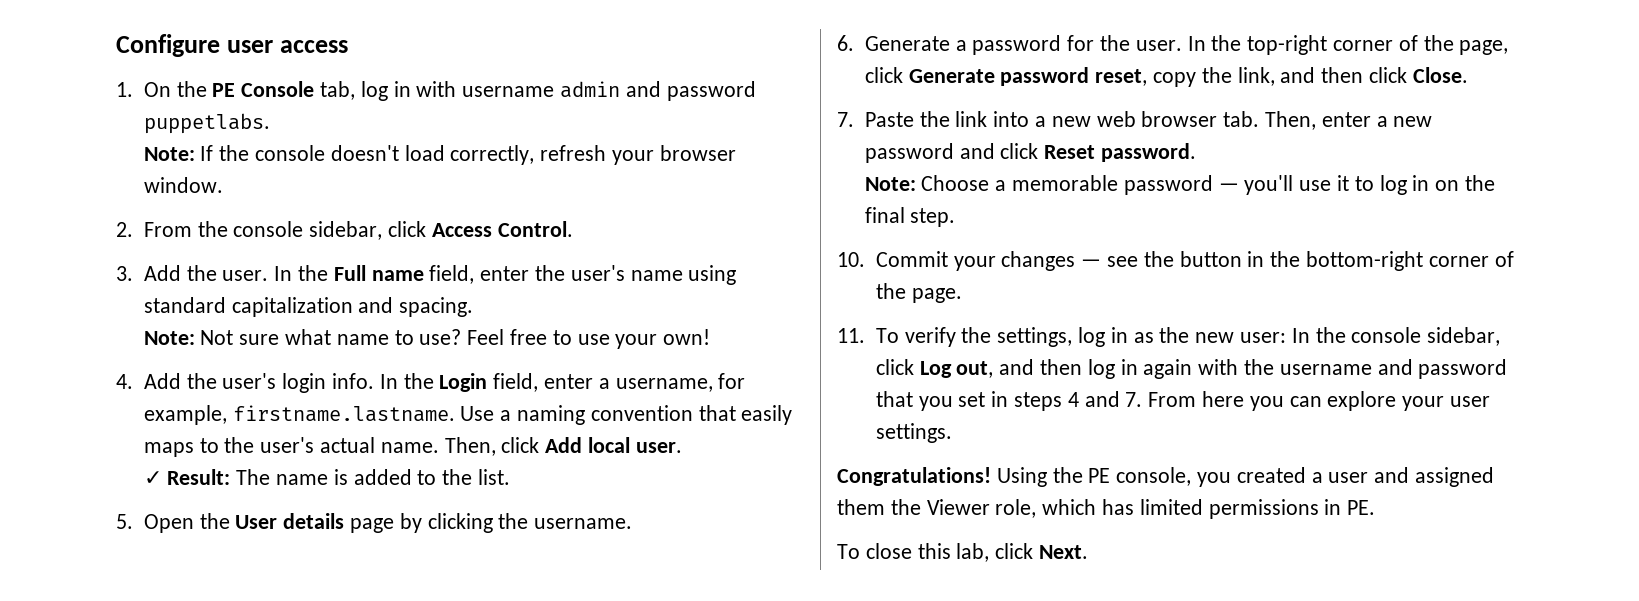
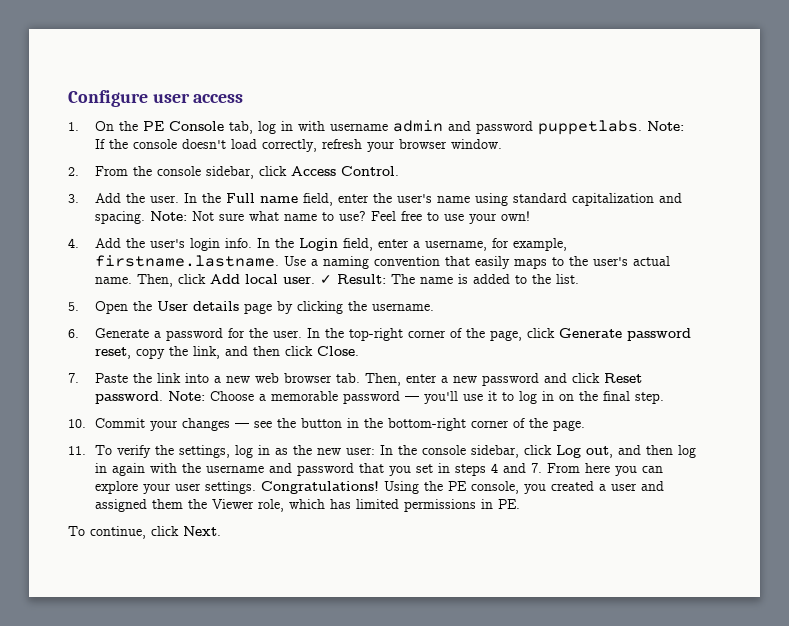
(270, 123) // -> (643, 127) none
(474, 307) // -> (146, 217) none
(682, 447) // -> (316, 280) none
(1196, 152) // -> (164, 397) none
(952, 433) // -> (257, 487) none
[865,543,990,562] close this lab, -> [90,526,146,539] continue,

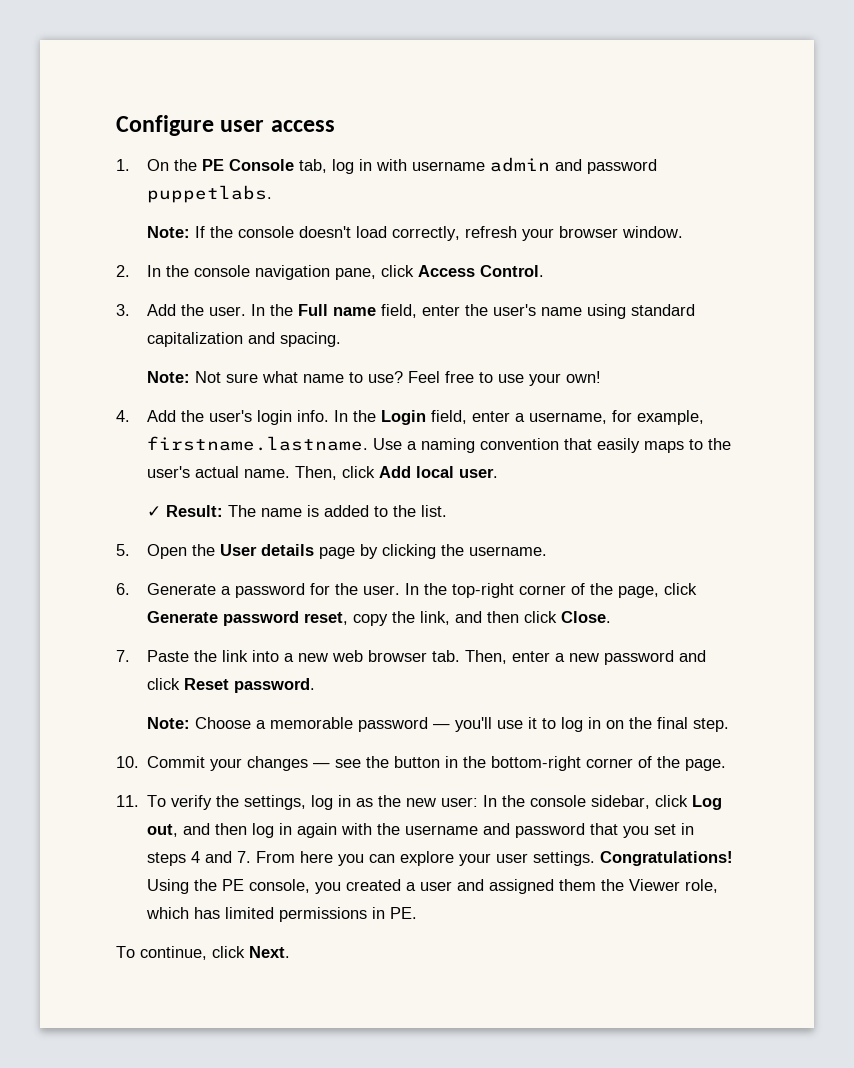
(643, 127) none -> (273, 194) //
[95,166,255,179] From the console sidebar, -> [147,265,377,280] In the console navigation pane,
(146, 217) none -> (342, 339) //
(316, 280) none -> (499, 473) //
(164, 397) none -> (316, 685) //

